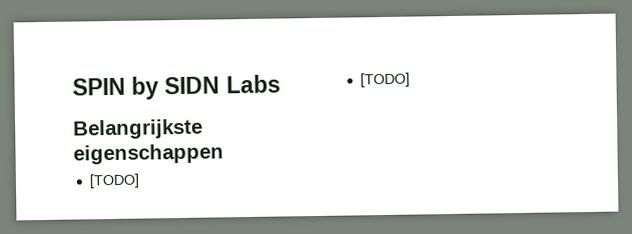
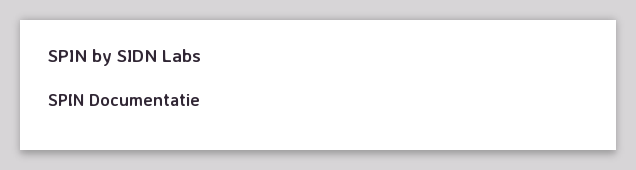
[73,118,203,140] [73,143,224,165] [88,173,140,189] [359,72,410,88] Belangrijkste eigenschappen // [TODO] // [TODO] -> [48,94,200,106] SPIN Documentatie

